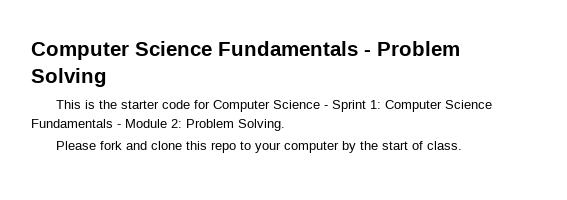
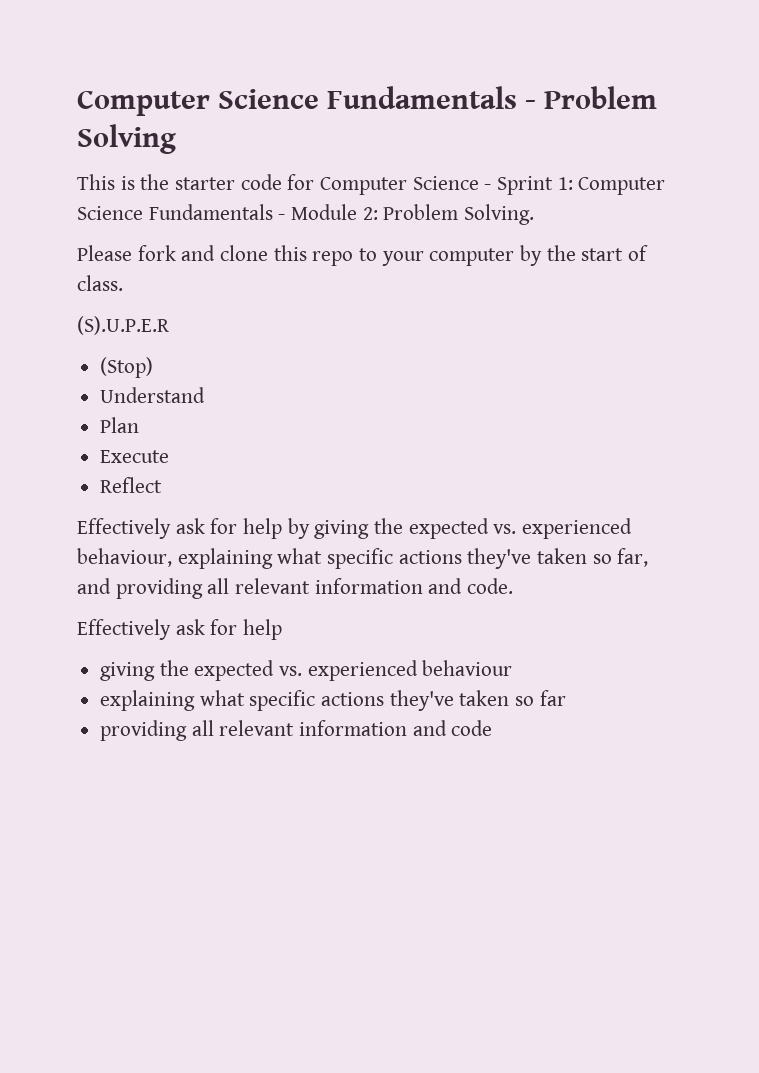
(462, 145) none -> [77,316,170,335] [100,357,154,378] [100,387,206,403] [100,417,140,433] [100,450,170,463] [100,477,163,493] [77,518,633,539] [77,548,649,569] [77,578,514,599] [77,619,283,640] [100,660,513,681] [100,690,566,711] [100,720,493,741] // (S).U.P.E.R // (Stop) // Understand // Plan // Execute // Reflect // Effectively ask for help by giving the expected vs. experienced behaviour, explaining what specific actions they've taken so far, and providing all relevant information and code. // Effectively ask for help // giving the expected vs. experienced behaviour // explaining what specific actions they've taken so far // providing all relevant information and code

